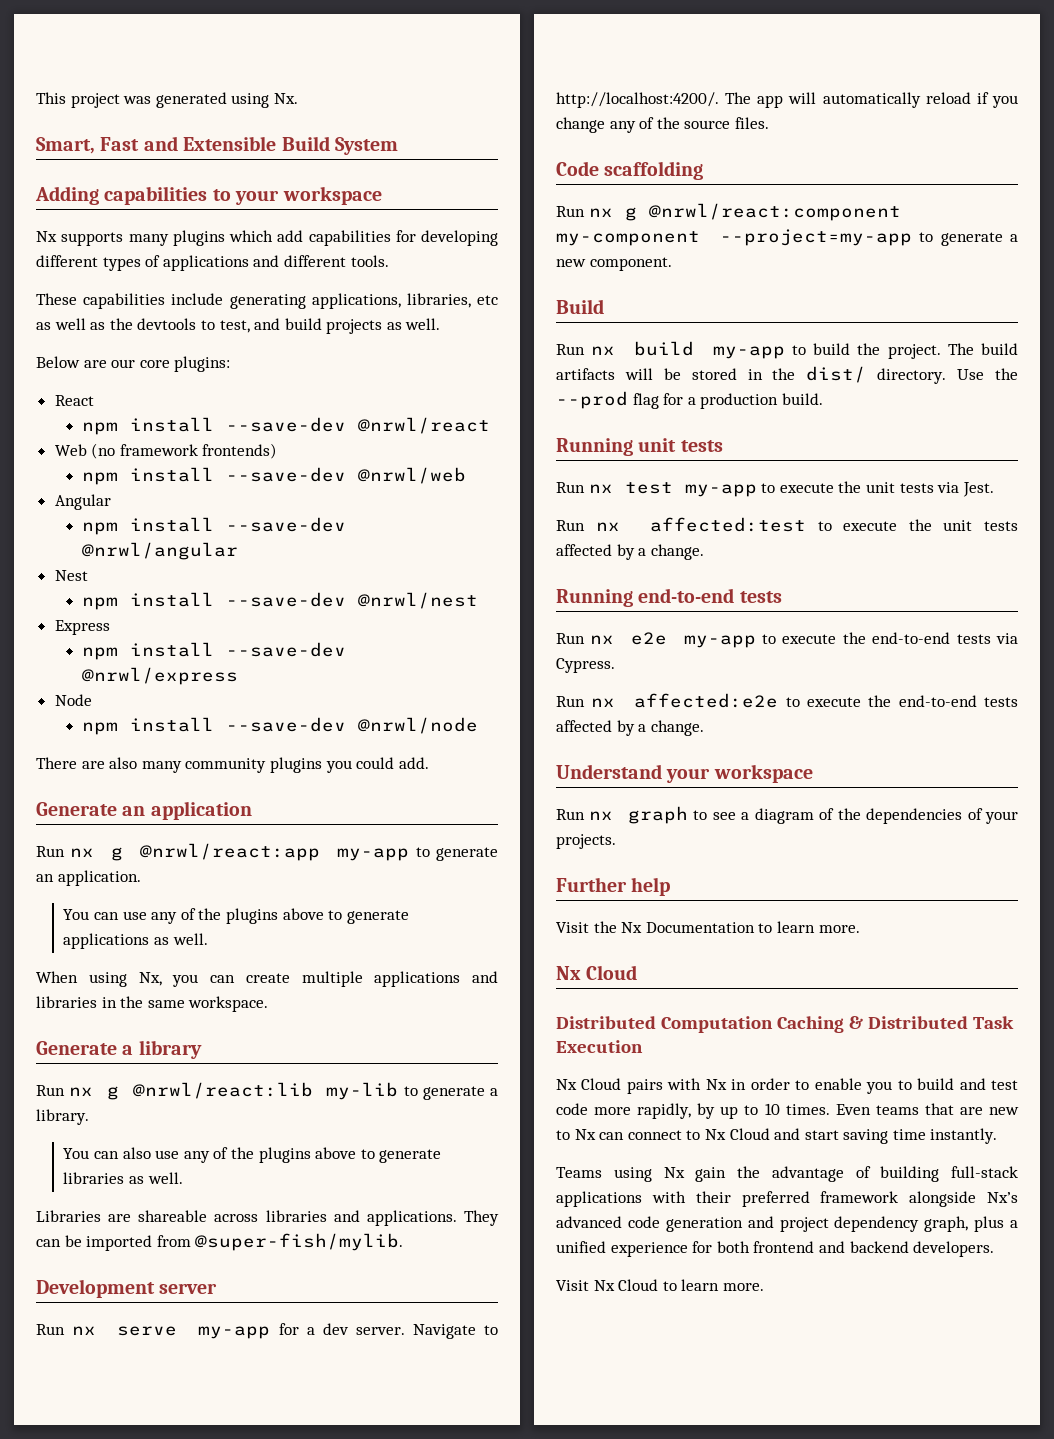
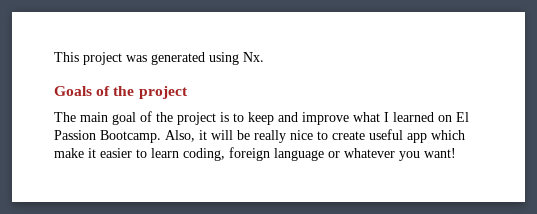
[36,136,398,155] [35,186,382,205] [36,230,498,246] [36,255,389,271] [36,293,499,309] [36,318,441,334] [36,356,231,372] [54,395,94,406] [82,417,491,435] [54,443,278,459] [82,467,467,485] [54,494,111,510] [82,517,347,535] [82,542,239,560] [54,570,88,581] [82,592,479,610] [54,620,110,635] [82,642,347,660] [82,667,239,685] [54,694,92,706] [82,717,479,735] [36,757,429,773] [36,801,252,820] [36,843,499,861] [36,870,141,886] [63,908,409,924] [63,933,208,949] [36,971,498,987] [36,996,269,1012] [36,1040,202,1059] [36,1082,498,1100] [36,1109,89,1125] [63,1147,442,1163] [63,1172,183,1184] [36,1210,500,1226] [36,1233,404,1251] [36,1279,218,1298] [36,1323,498,1339] [556,92,1019,108] [556,117,769,133] [556,161,704,180] [556,203,901,221] [556,229,1018,246] [556,257,672,271] [556,299,604,314] [556,341,1019,359] [556,366,1018,384] [556,391,823,409] [556,438,723,456] [556,481,994,497] [556,517,1018,532] [556,544,704,560] [556,588,782,607] [556,632,1018,648] [556,658,615,673] [556,693,1018,708] [556,720,704,736] [556,764,813,783] [556,806,1018,824] [556,834,616,849] [556,877,671,896] [556,921,860,933] [556,965,638,980] [556,1016,1014,1033] [556,1040,643,1053] [556,1078,1018,1094] [556,1103,1019,1119] [556,1128,998,1144] [556,1166,1018,1182] [556,1191,1018,1207] [556,1216,1018,1232] [556,1241,995,1257] [556,1279,764,1291] Smart, Fast and Extensible Build System // Adding capabilities to your workspace // Nx supports many plugins which add capabilities for developing different types of applications and different tools. // These capabilities include generating applications, libraries, etc as well as the devtools to test, and build projects as well. // Below are our core plugins: // React // npm install --save-dev @nrwl/react // Web (no framework frontends) // npm install --save-dev @nrwl/web // Angular // npm install --save-dev @nrwl/angular // Nest // npm install --save-dev @nrwl/nest // Express // npm install --save-dev @nrwl/express // Node // npm install --save-dev @nrwl/node // There are also many community plugins you could add. // Generate an application // Run nx g @nrwl/react:app my-app to generate an application. // You can use any of the plugins above to generate applications as well. // When using Nx, you can create multiple applications and libraries in the same workspace. // Generate a library // Run nx g @nrwl/react:lib my-lib to generate a library. // You can also use any of the plugins above to generate libraries as well. // Libraries are shareable across libraries and applications. They can be imported from @super-fish/mylib. // Development server // Run nx serve my-app for a dev server. Navigate to http://localhost:4200/. The app will automatically reload if you change any of the source files. // Code scaffolding // Run nx g @nrwl/react:component my-component --project=my-app to generate a new component. // Build // Run nx build my-app to build the project. The build artifacts will be stored in the dist/ directory. Use the --prod flag for a production build. // Running unit tests // Run nx test my-app to execute the unit tests via Jest. // Run nx affected:test to execute the unit tests affected by a change. // Running end-to-end tests // Run nx e2e my-app to execute the end-to-end tests via Cypress. // Run nx affected:e2e to execute the end-to-end tests affected by a change. // Understand your workspace // Run nx graph to see a diagram of the dependencies of your projects. // Further help // Visit the Nx Documentation to learn more. // Nx Cloud // Distributed Computation Caching & Distributed Task Execution // Nx Cloud pairs with Nx in order to enable you to build and test code more rapidly, by up to 10 times. Even teams that are new to Nx can connect to Nx Cloud and start saving time instantly. // Teams using Nx gain the advantage of building full-stack applications with their preferred framework alongside Nx’s advanced code generation and project dependency graph, plus a unified experience for both frontend and backend developers. // Visit Nx Cloud to learn more. -> [54,86,188,99] [54,111,469,125] [54,129,465,143] [54,147,456,161] Goals of the project // The main goal of the project is to keep and improve what I learned on El Passion Bootcamp. Also, it will be really nice to create useful app which make it easier to learn coding, foreign language or whatever you want!

